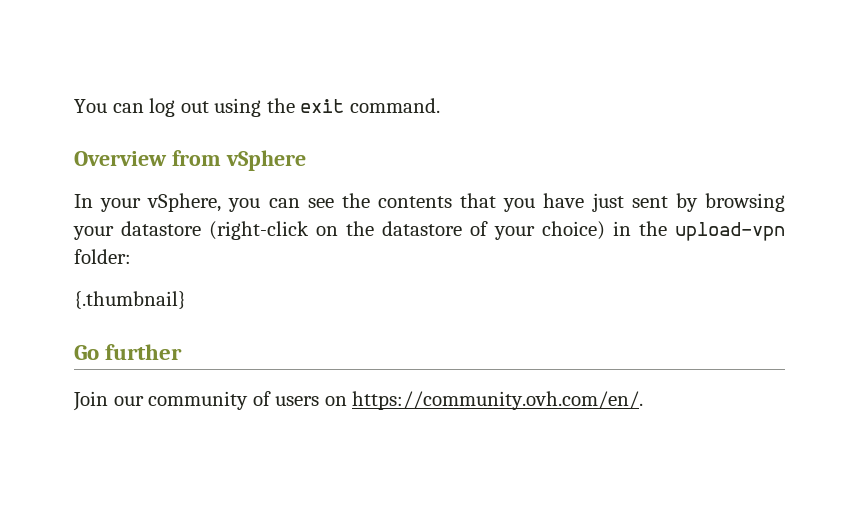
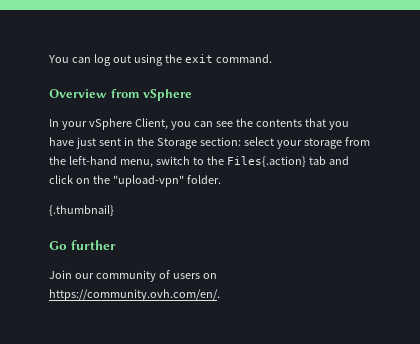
[147,193,222,212] vSphere, -> [88,118,168,130] vSphere Client,
[675,193,785,212] [73,221,785,241] [74,249,131,264] by browsing your datastore (right-click on the datastore of your choice) in the upload-vpn folder: -> [123,137,370,149] [49,156,349,168] [49,175,221,187] in the Storage section: select your storage from the left-hand menu, switch to the Files{.action} tab and click on the "upload-vpn" folder.

